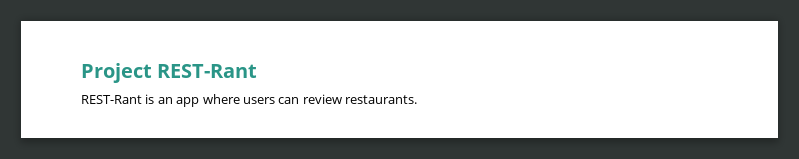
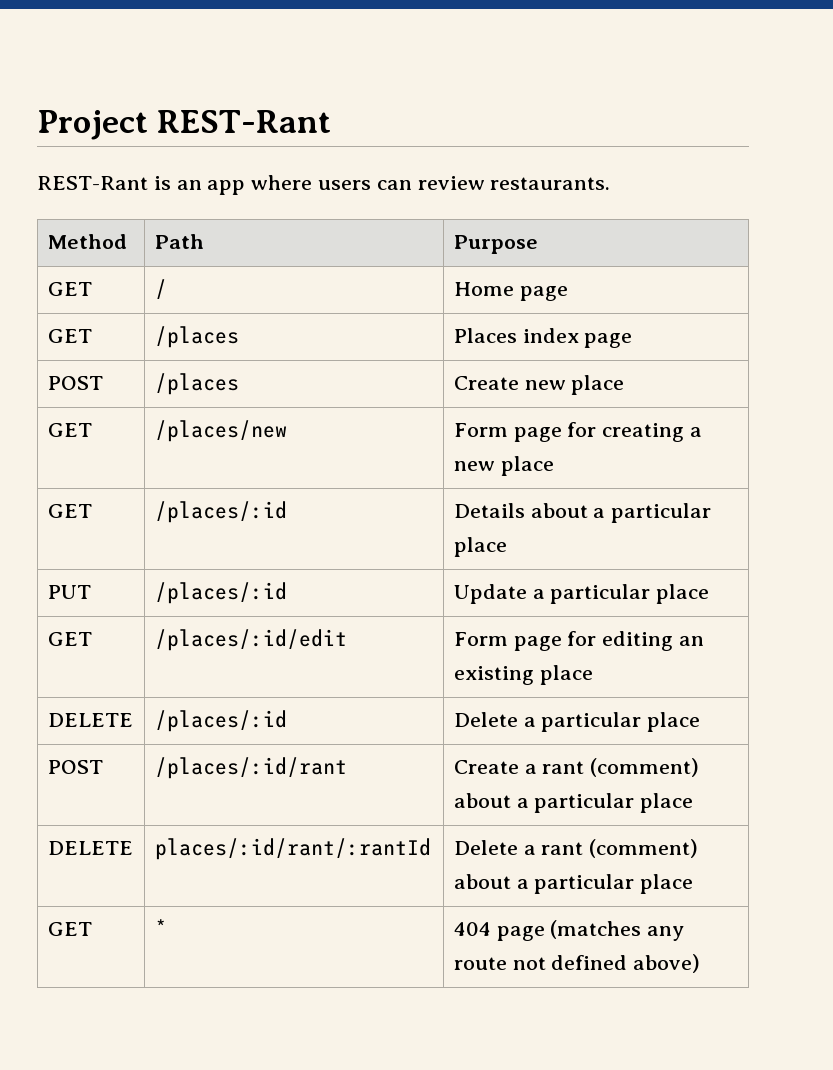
(417, 99) none -> [47,234,127,249] [154,234,204,249] [453,235,538,254] [47,282,92,296] [154,279,167,299] [453,282,568,301] [47,329,92,343] [154,326,239,348] [453,328,633,348] [47,376,103,390] [154,373,239,395] [453,375,625,395] [47,423,92,437] [154,420,287,442] [453,422,702,442] [453,456,554,476] [47,504,92,518] [154,501,287,523] [453,503,712,523] [453,537,507,557] [47,585,91,599] [154,582,287,604] [453,584,710,604] [47,632,92,646] [154,629,347,651] [453,631,704,651] [453,665,593,685] [47,713,133,727] [154,710,287,732] [453,712,701,732] [47,760,103,774] [154,757,347,779] [453,758,700,777] [453,793,694,813] [47,841,133,855] [154,838,431,860] [453,839,699,858] [453,874,694,894] [47,922,92,936] [154,919,167,936] [453,920,685,941] [453,954,701,973] // Method | Path | Purpose // GET | / | Home page // GET | /places | Places index page // POST | /places | Create new place // GET | /places/new | Form page for creating a new place // GET | /places/:id | Details about a particular place // PUT | /places/:id | Update a particular place // GET | /places/:id/edit | Form page for editing an existing place // DELETE | /places/:id | Delete a particular place // POST | /places/:id/rant | Create a rant (comment) about a particular place // DELETE | places/:id/rant/:rantId | Delete a rant (comment) about a particular place // GET | * | 404 page (matches any route not defined above)

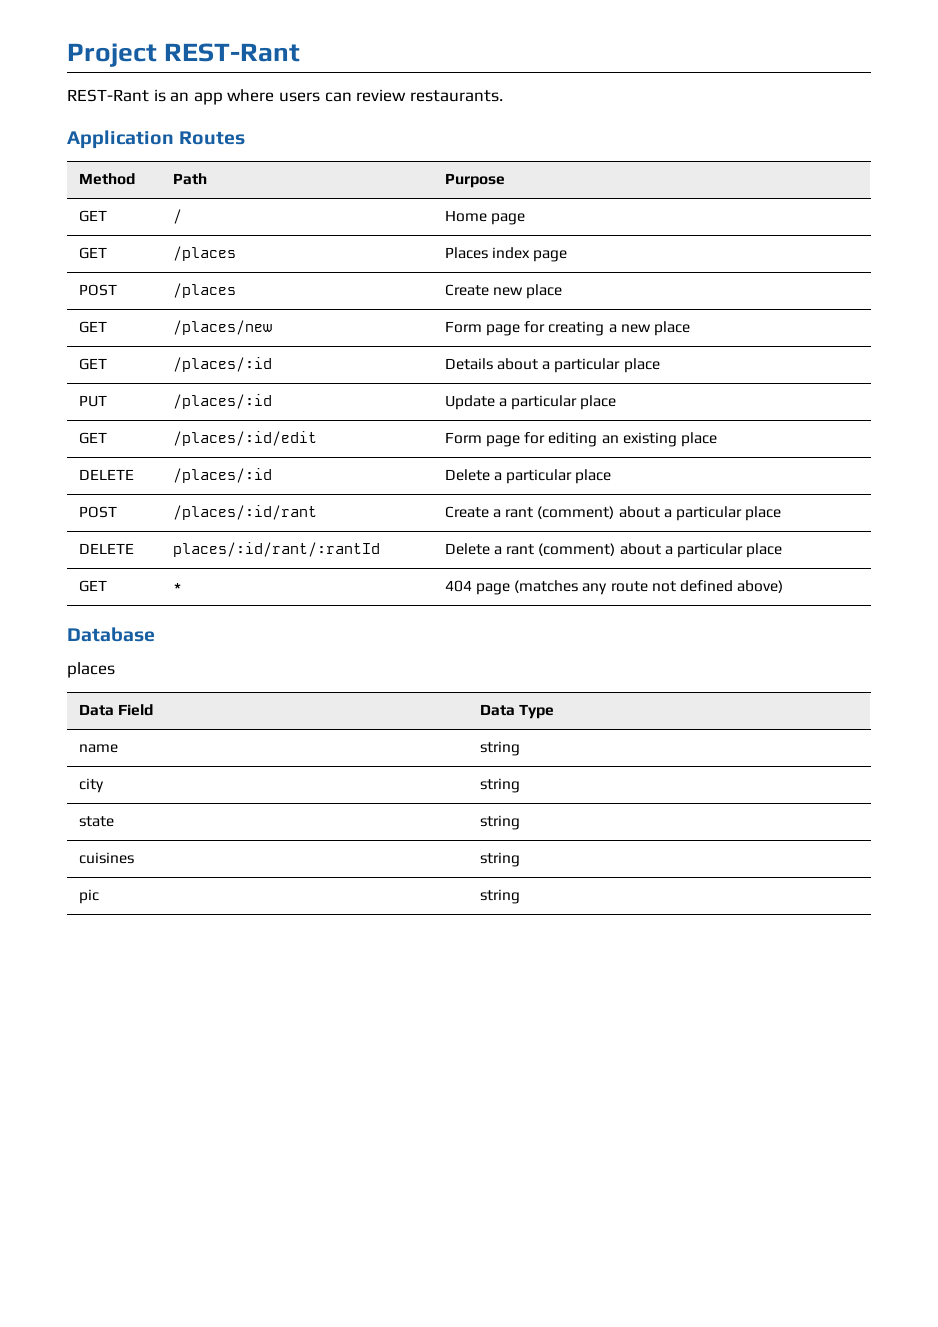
(611, 183) none -> [67,130,246,149] // Application Routes
(701, 963) none -> [67,627,155,642] [67,662,115,678] [78,704,154,716] [479,704,555,719] [78,744,118,753] [479,741,520,756] [78,778,104,793] [479,778,520,793] [78,816,114,827] [479,815,520,830] [78,852,134,864] [479,852,520,867] [78,889,99,904] [479,889,520,904] // Database // places // Data Field | Data Type // name | string // city | string // state | string // cuisines | string // pic | string

